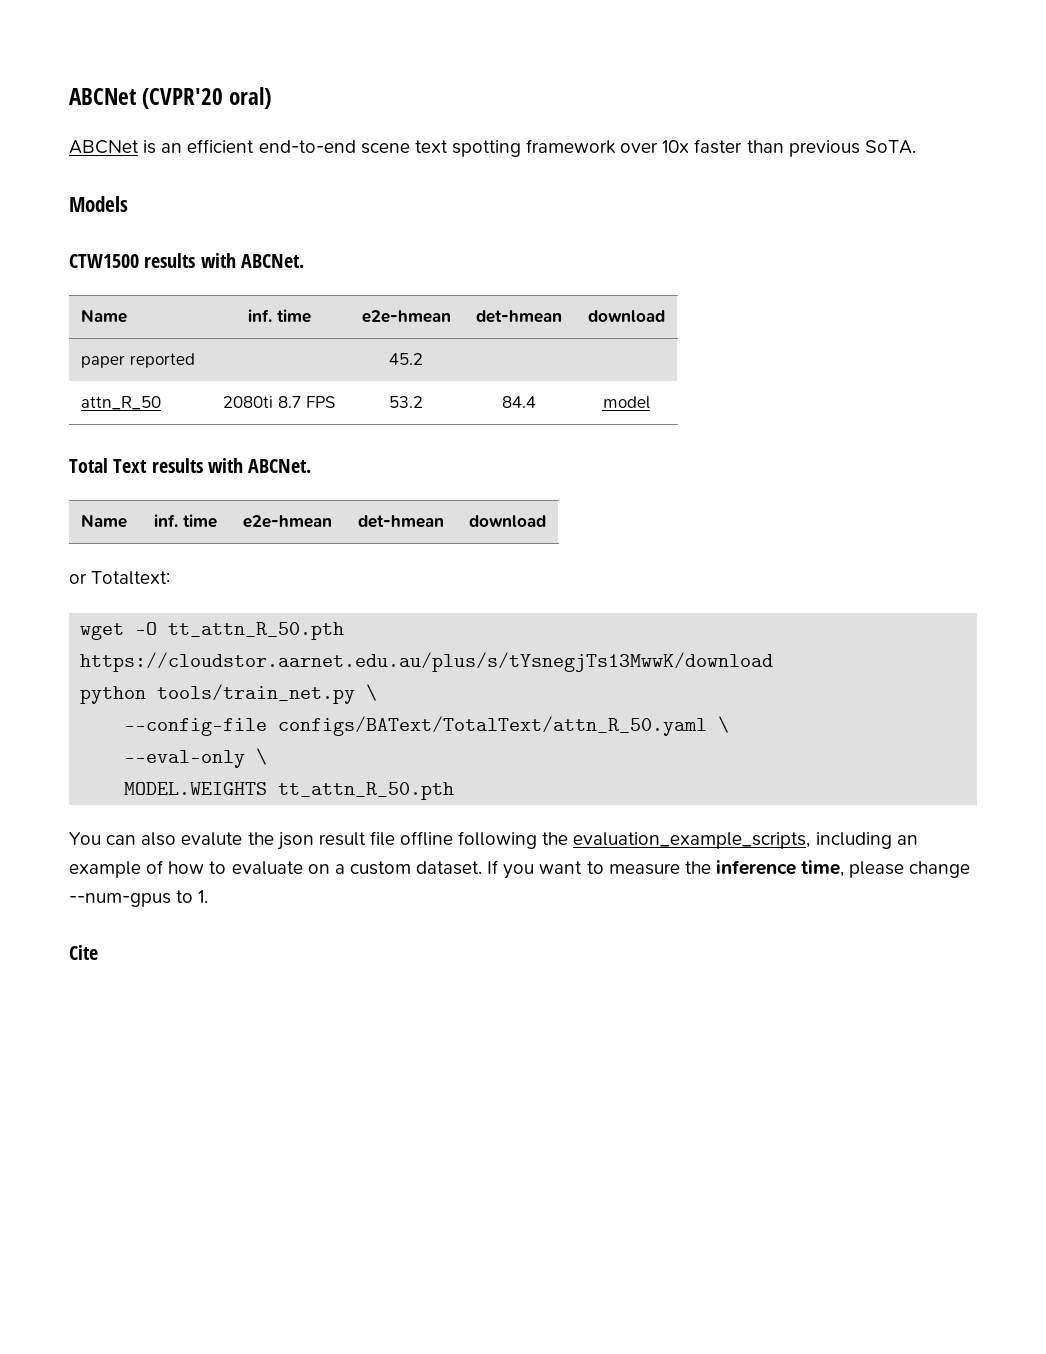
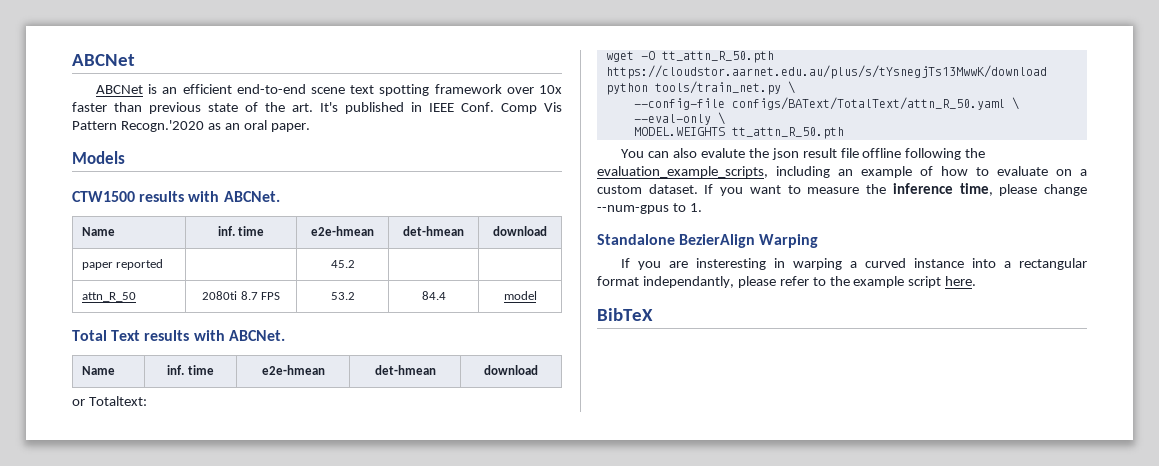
[69,87,272,109] ABCNet (CVPR'20 oral) -> [72,54,135,66] ABCNet
[864,140,916,154] SoTA. -> [208,102,562,114] [72,120,310,132] state of the art. It's published in IEEE Conf. Comp Vis Pattern Recogn.'2020 as an oral paper.
[69,945,98,960] Cite -> [597,234,819,248] [621,258,1087,270] [597,276,977,288] [597,308,653,321] Standalone BezierAlign Warping // If you are insteresting in warping a curved instance into a rectangular format independantly, please refer to the example script here. // BibTeX

